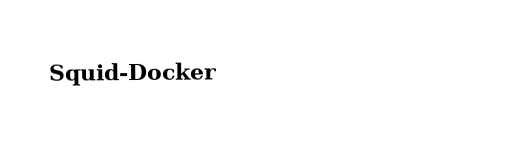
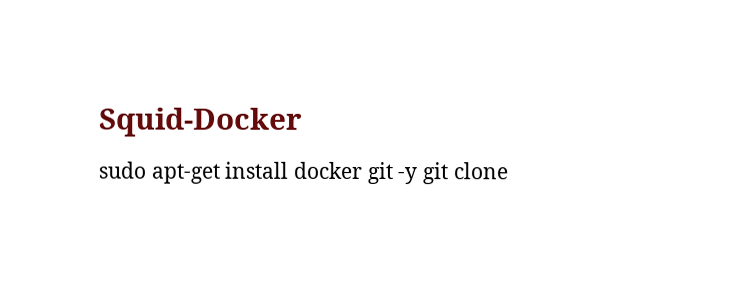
(217, 74) none -> [98,161,508,185] // sudo apt-get install docker git -y git clone

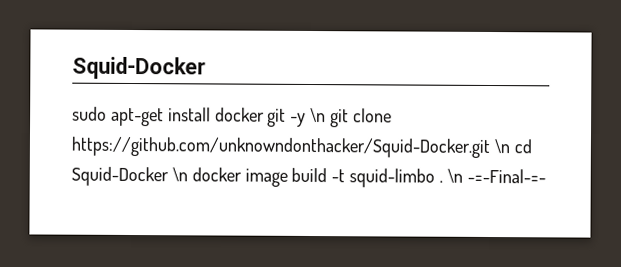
(418, 176) none -> [310,107,327,123] \n
(508, 171) none -> [71,136,532,159] [71,166,546,188] https://github.com/unknowndonthacker/Squid-Docker.git \n cd Squid-Docker \n docker image build -t squid-limbo . \n -=-Final-=-

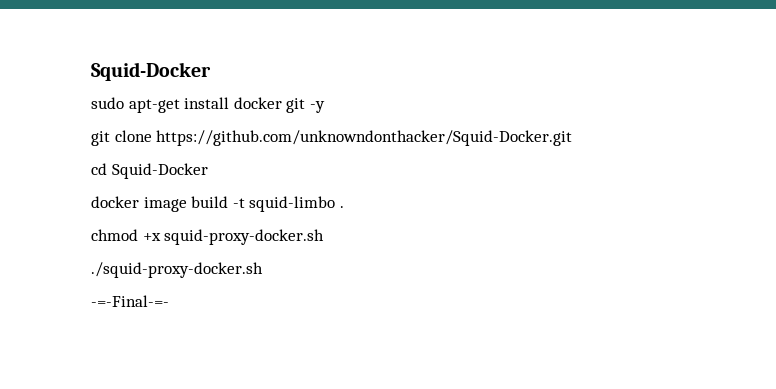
[310,107,327,123] \n -> (325, 107) //
[493,139,510,154] \n -> (573, 138) //
[171,167,188,182] \n -> (208, 171) //
[446,168,463,183] \n -> [91,229,325,245] [91,262,263,278] // chmod +x squid-proxy-docker.sh // ./squid-proxy-docker.sh //

